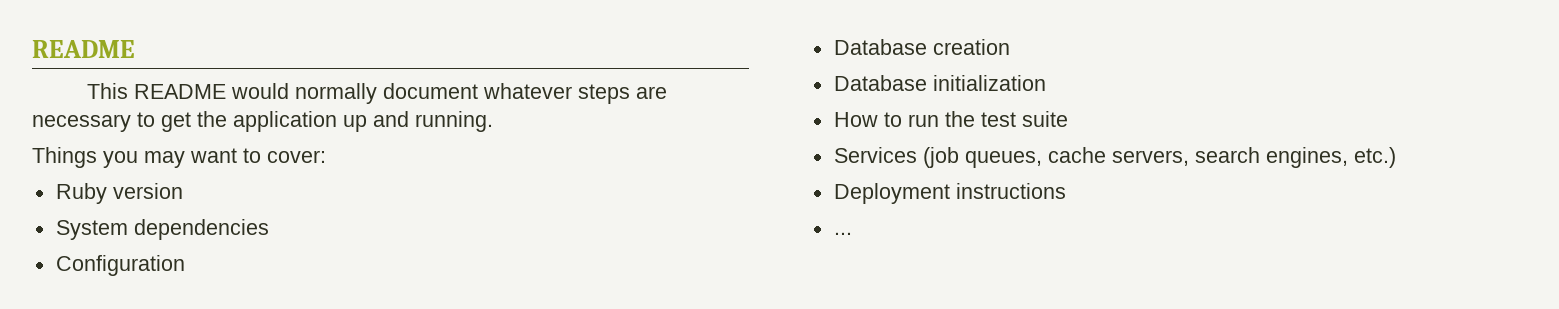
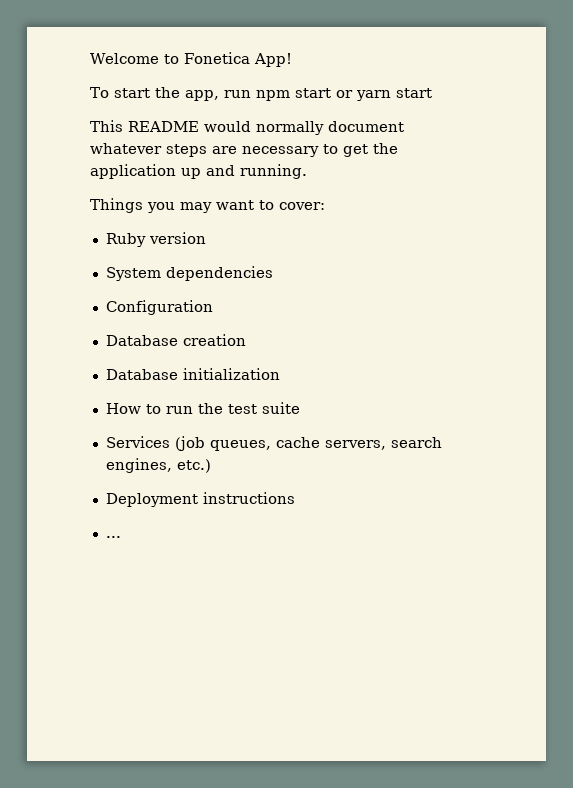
[32,40,135,58] README -> [90,52,292,67] [90,87,432,101] Welcome to Fonetica App! // To start the app, run npm start or yarn start

